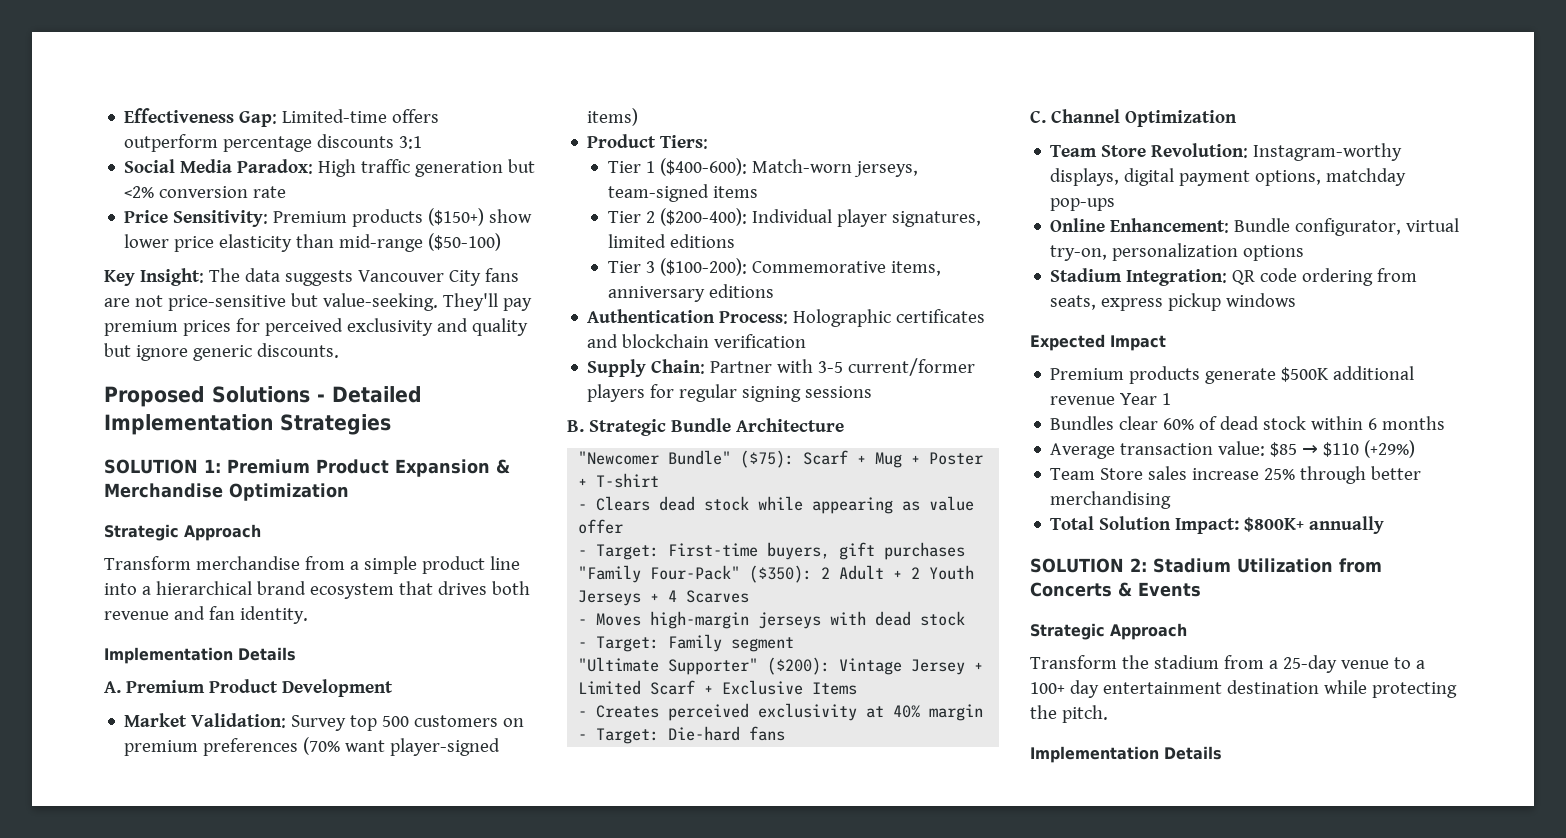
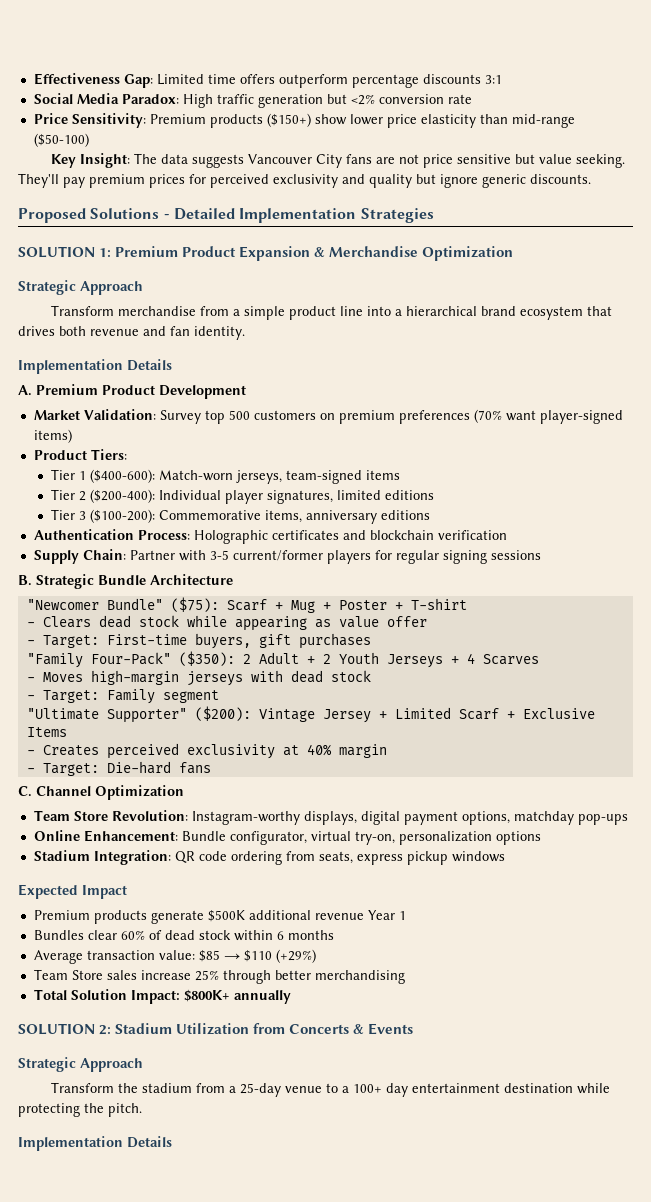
[282,109,388,123] Limited-time -> [156,74,236,85] Limited time
[167,293,438,311] price-sensitive but value-seeking. -> [423,154,626,168] price sensitive but value seeking.

